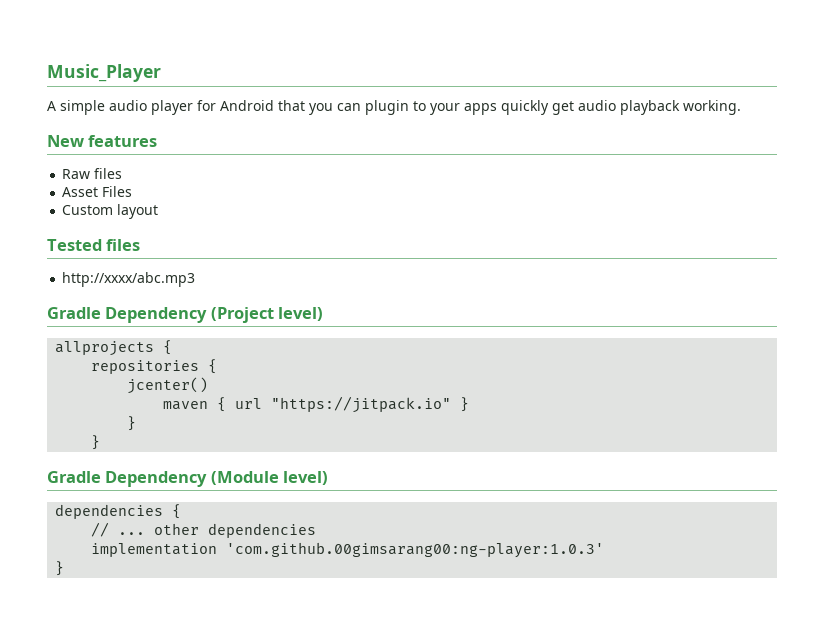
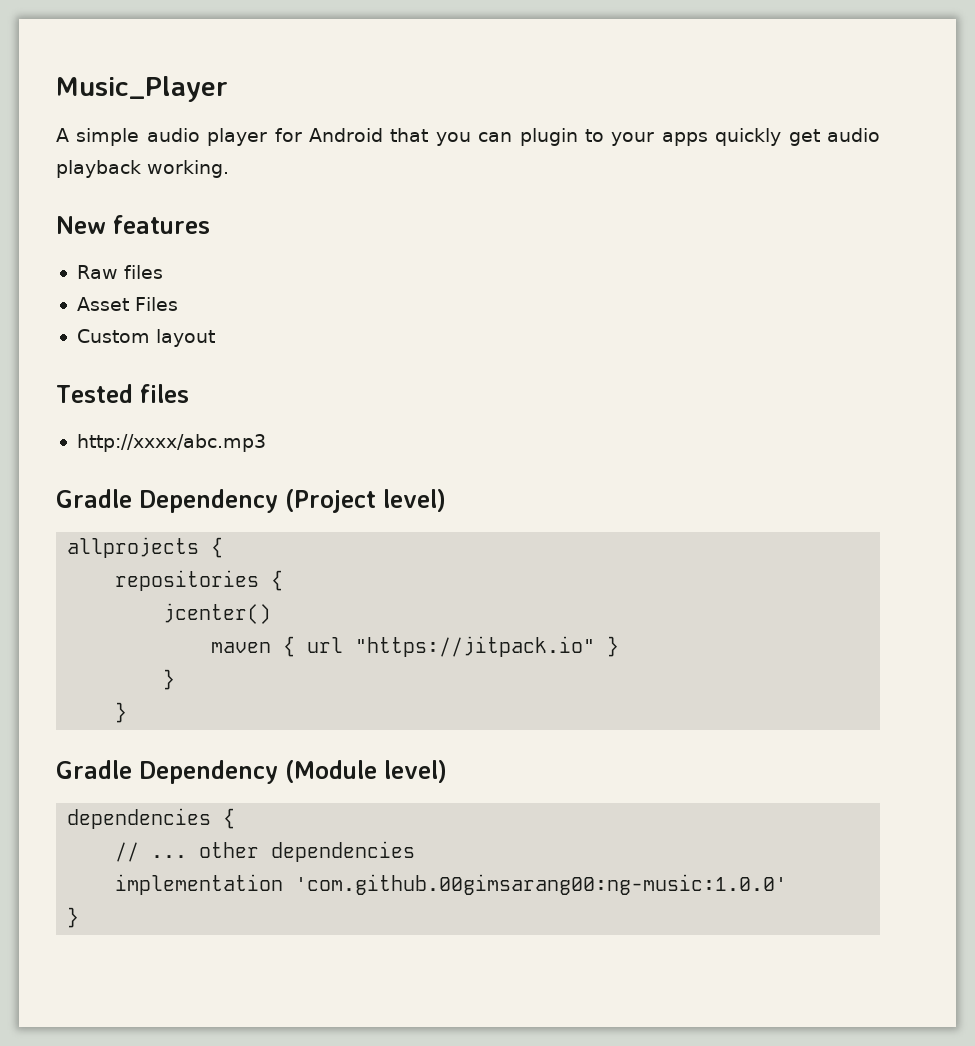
[226,542,605,558] 'com.github.00gimsarang00:ng-player:1.0.3' -> [295,874,788,895] 'com.github.00gimsarang00:ng-music:1.0.0'

